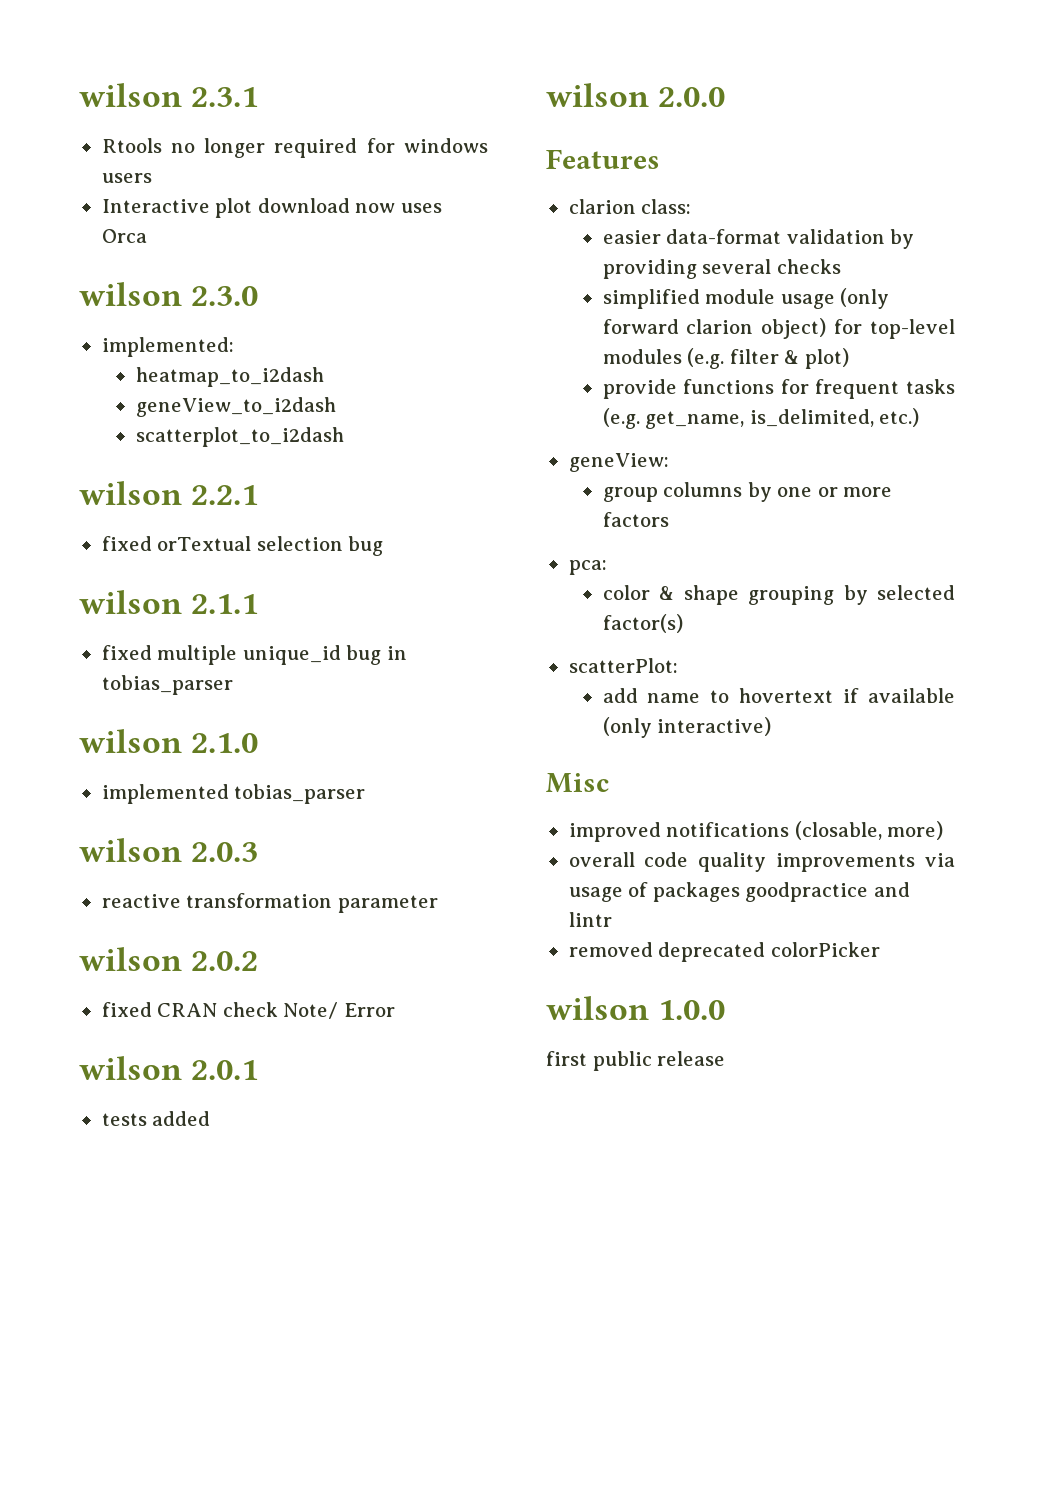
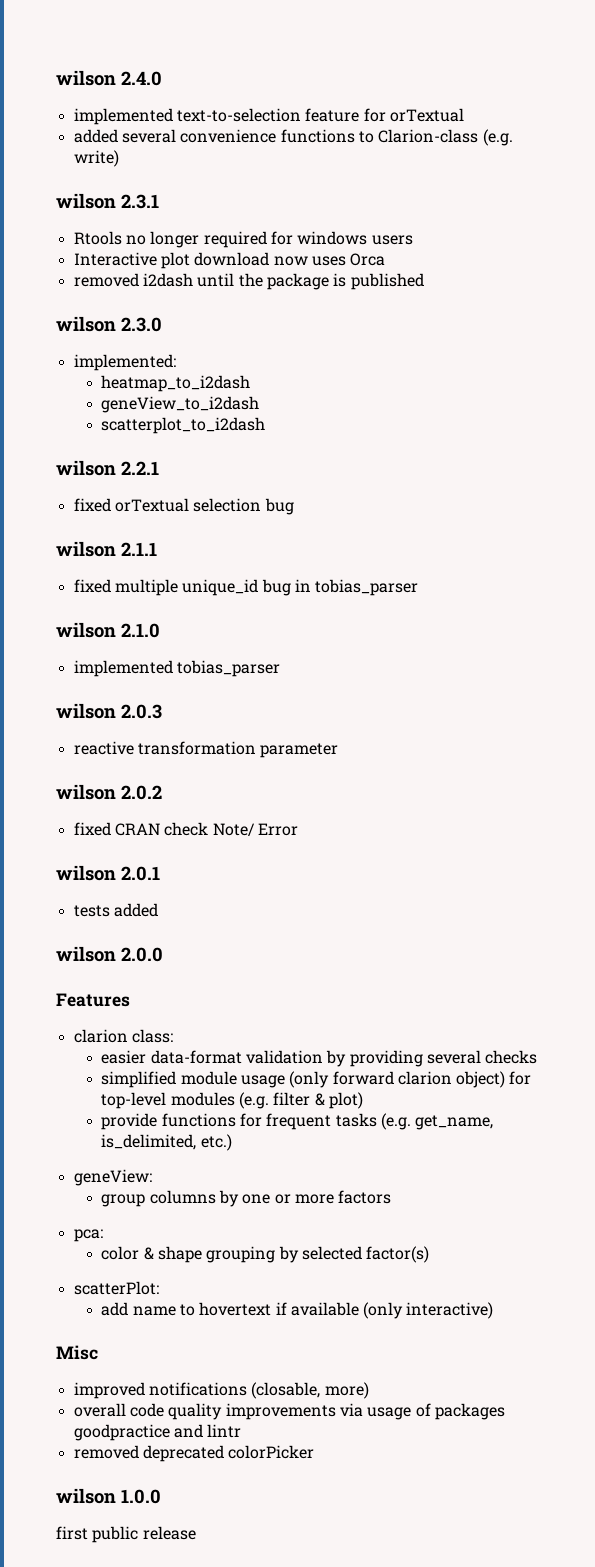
[79,83,182,107] wilson -> [56,70,162,86] [73,108,464,125] [73,129,513,146] [73,150,119,167] [56,193,116,209] wilson 2.4.0 // implemented text-to-selection feature for orTextual // added several convenience functions to Clarion-class (e.g. write) // wilson
(147, 236) none -> [73,273,424,290] // removed i2dash until the package is published

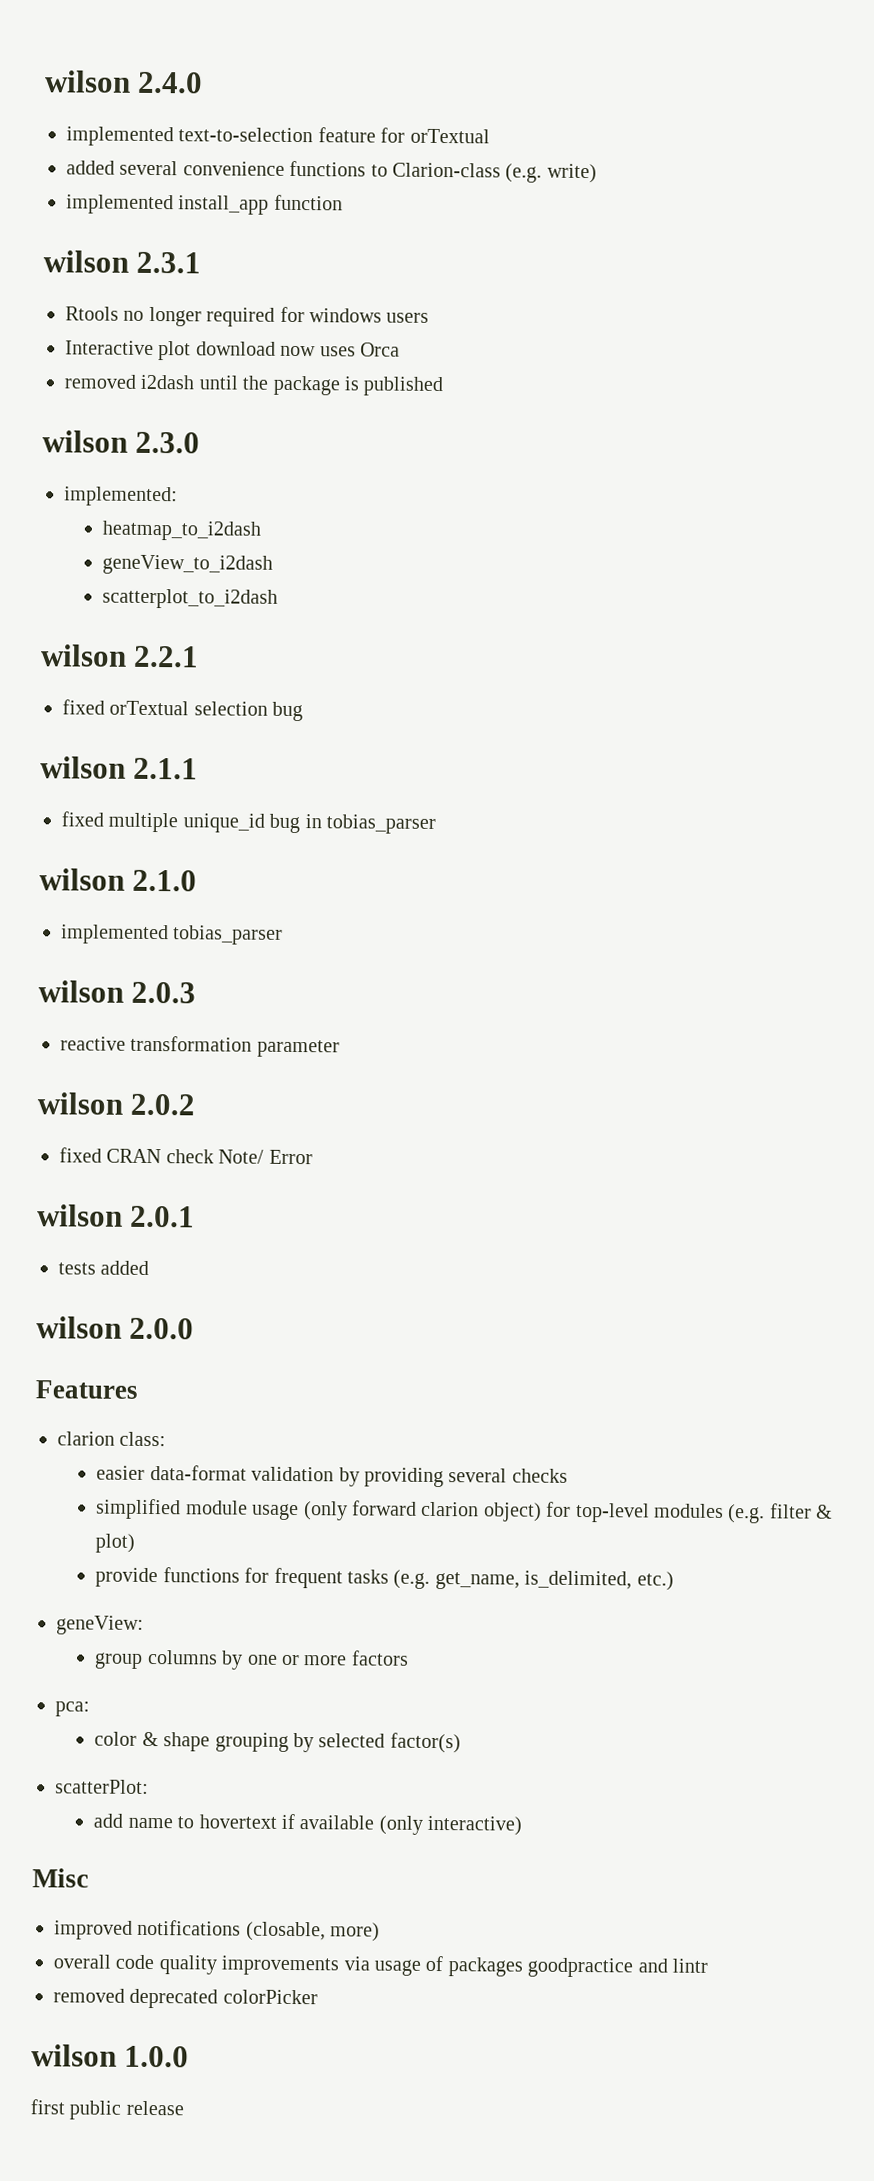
(119, 158) none -> [66,194,343,215] // implemented install_app function

